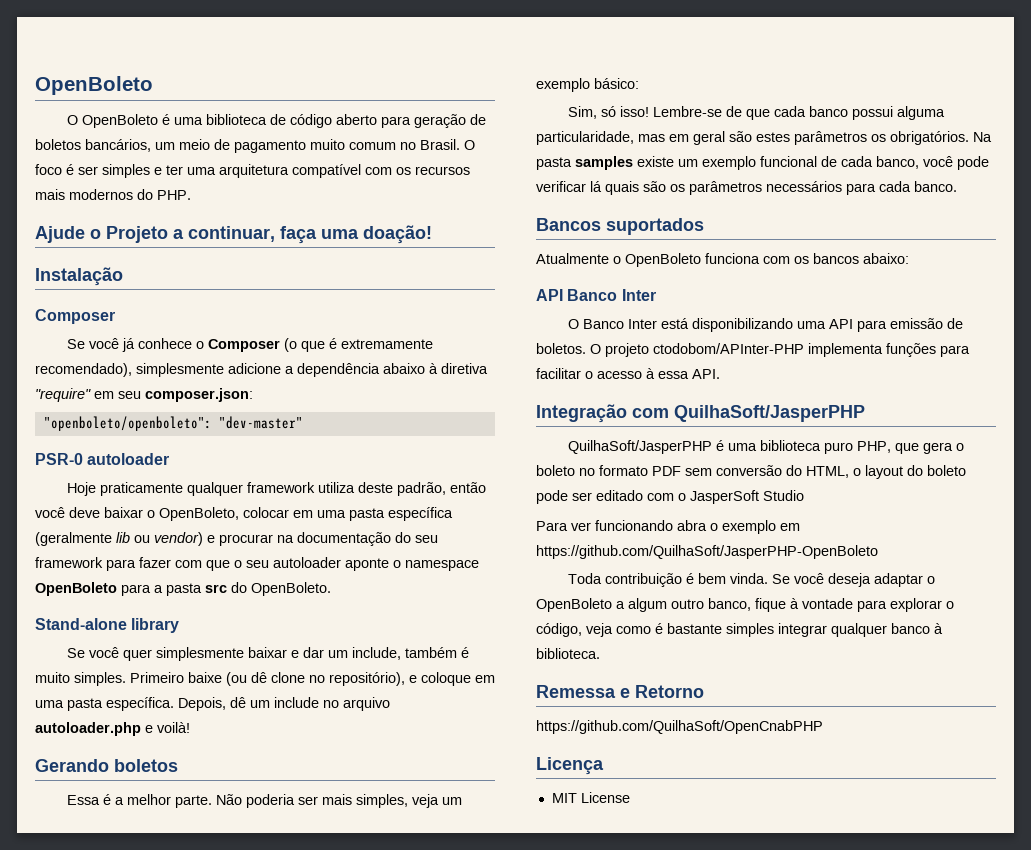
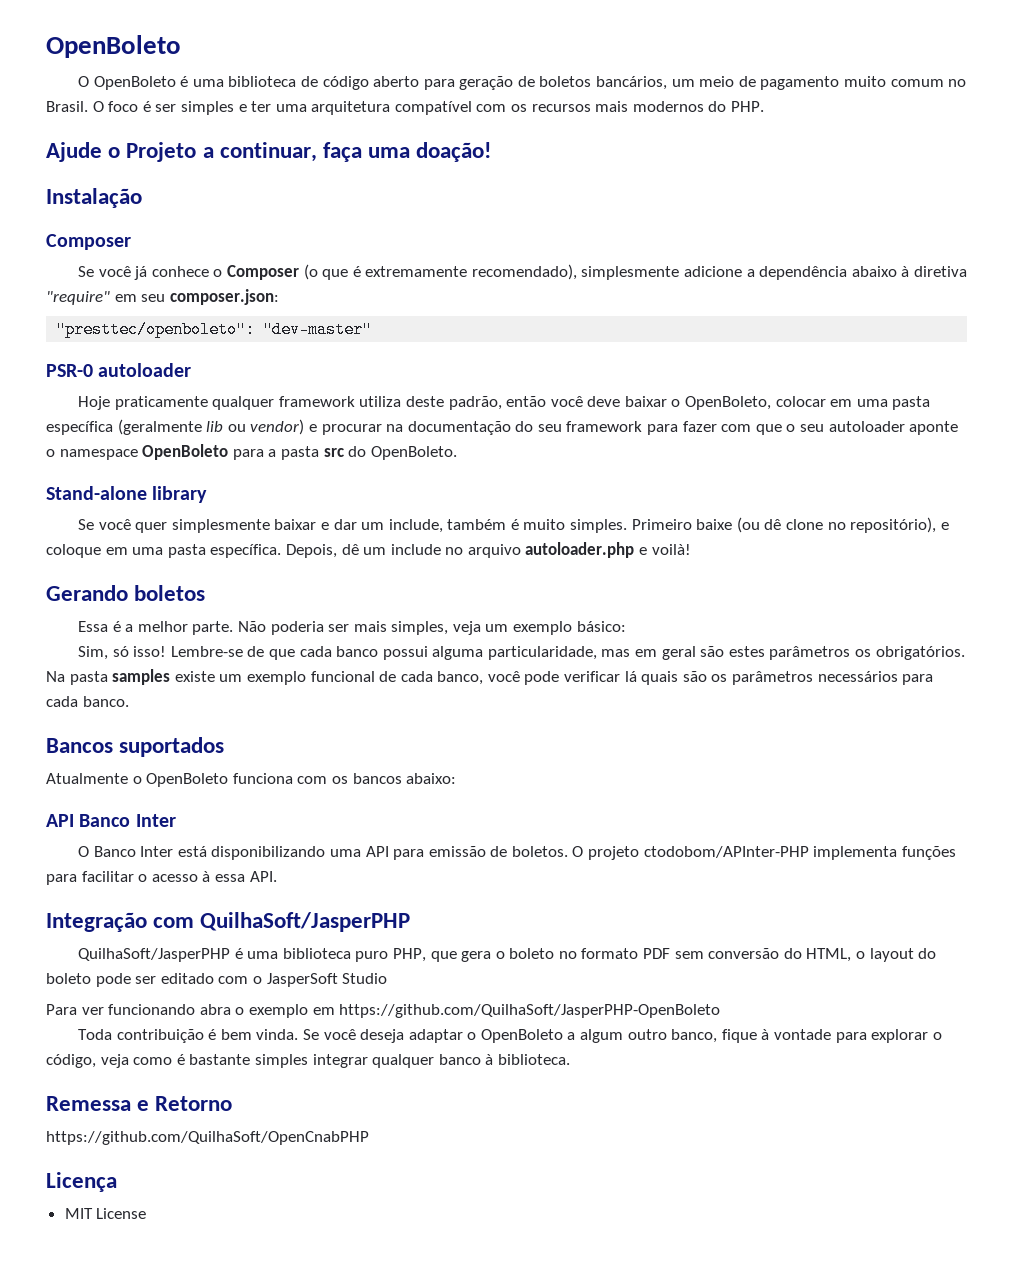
[43,416,212,431] "openboleto/openboleto": -> [56,321,256,338] "presttec/openboleto":

